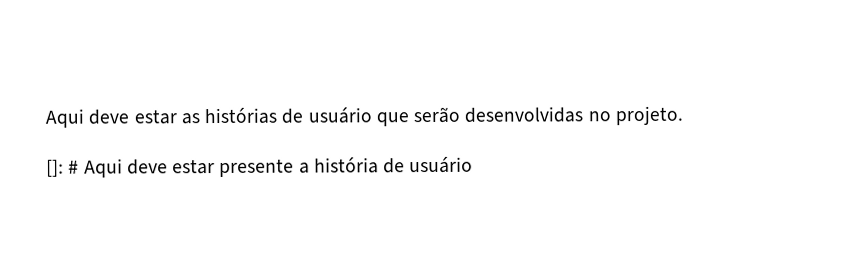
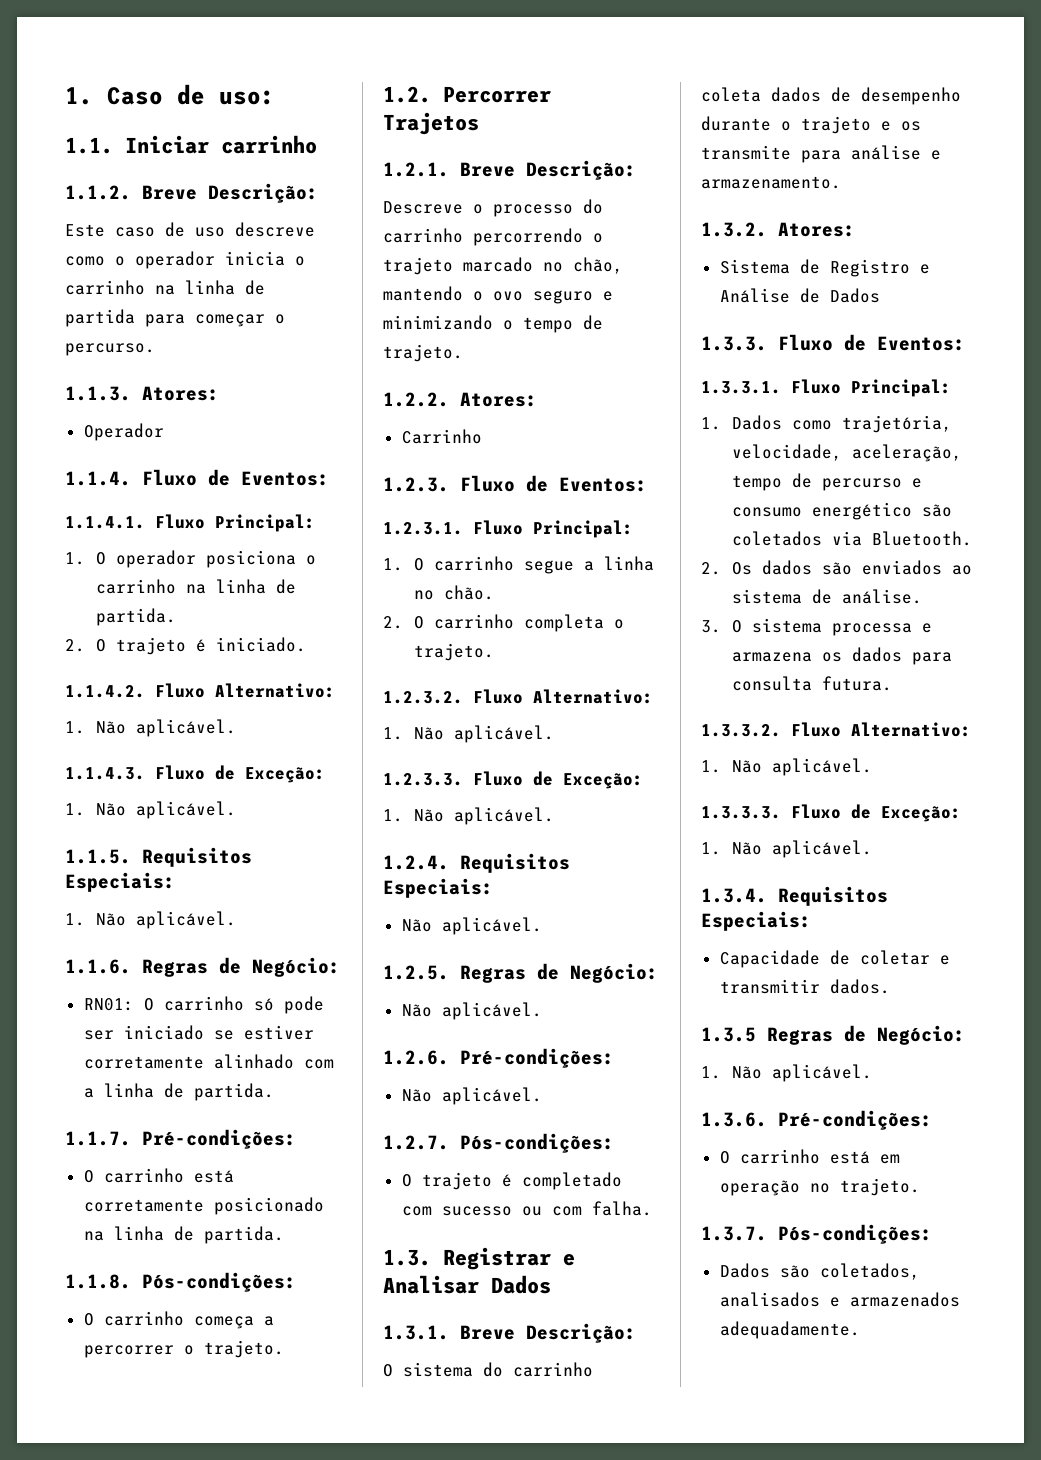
[45,105,683,128] [46,156,474,178] Aqui deve estar as histórias de usuário que serão desenvolvidas no projeto. // []: # Aqui deve estar presente a história de usuário -> [65,84,275,105] [65,135,317,154] [65,183,318,203] [65,222,315,237] [65,251,305,269] [65,280,265,295] [65,309,285,327] [65,343,155,356] [65,386,219,401] [83,423,164,441] [65,469,329,486] [65,514,315,532] [65,550,316,568] [95,579,296,594] [95,608,176,626] [65,637,306,655] [65,683,335,698] [65,719,236,737] [65,765,325,783] [65,801,236,819] [65,847,252,867] [65,872,175,892] [65,911,236,929] [65,957,340,977] [83,996,324,1014] [83,1025,314,1040] [83,1054,334,1069] [83,1083,274,1101] [65,1129,296,1149] [83,1168,234,1183] [83,1197,324,1215] [83,1226,284,1244] [65,1272,296,1292] [83,1311,274,1329] [83,1340,284,1358] [383,86,551,103] [383,112,479,135] [383,160,636,180] [383,199,603,217] [383,228,603,246] [383,257,623,275] [383,286,613,304] [383,315,603,333] [383,344,463,362] [383,392,537,407] [401,429,482,444] [383,475,647,492] [383,520,633,538] [383,556,654,574] [413,585,494,600] [383,614,624,632] [413,643,494,661] [383,689,653,704] [383,725,554,743] [383,771,643,789] [383,807,554,825] [383,853,570,873] [383,878,493,898] [401,917,542,935] [383,963,658,983] [401,1002,542,1020] [383,1048,614,1068] [401,1087,542,1105] [383,1133,614,1153] [401,1172,622,1190] [401,1201,652,1216] [383,1247,575,1270] [383,1275,551,1294] [383,1323,636,1343] [383,1362,593,1377] [701,87,961,105] [701,116,921,134] [701,145,941,163] [701,176,841,189] [701,222,855,237] [719,259,930,277] [719,288,880,303] [701,334,965,351] [701,379,951,397] [701,415,952,433] [731,444,962,462] [731,473,922,491] [731,502,952,520] [731,531,972,546] [701,560,972,575] [731,589,922,604] [701,618,932,636] [731,647,952,665] [731,676,892,691] [701,722,971,737] [701,758,872,776] [701,804,961,822] [701,840,872,858] [701,886,888,906] [701,911,811,931] [719,950,950,968] [719,979,890,994] [701,1025,965,1045] [701,1064,872,1082] [701,1110,932,1130] [719,1149,900,1164] [719,1178,920,1196] [701,1224,932,1244] [719,1263,920,1280] [719,1292,960,1307] [719,1321,860,1339] 1. Caso de uso: // 1.1. Iniciar carrinho // 1.1.2. Breve Descrição: // Este caso de uso descreve como o operador inicia o carrinho na linha de partida para começar o percurso. // 1.1.3. Atores: // Operador // 1.1.4. Fluxo de Eventos: // 1.1.4.1. Fluxo Principal: // 1. O operador posiciona o carrinho na linha de partida. // 2. O trajeto é iniciado. // 1.1.4.2. Fluxo Alternativo: // 1. Não aplicável. // 1.1.4.3. Fluxo de Exceção: // 1. Não aplicável. // 1.1.5. Requisitos Especiais: // 1. Não aplicável. // 1.1.6. Regras de Negócio: // RN01: O carrinho só pode ser iniciado se estiver corretamente alinhado com a linha de partida. // 1.1.7. Pré-condições: // O carrinho está corretamente posicionado na linha de partida. // 1.1.8. Pós-condições: // O carrinho começa a percorrer o trajeto. // 1.2. Percorrer Trajetos // 1.2.1. Breve Descrição: // Descreve o processo do carrinho percorrendo o trajeto marcado no chão, mantendo o ovo seguro e minimizando o tempo de trajeto. // 1.2.2. Atores: // Carrinho // 1.2.3. Fluxo de Eventos: // 1.2.3.1. Fluxo Principal: // 1. O carrinho segue a linha no chão. // 2. O carrinho completa o trajeto. // 1.2.3.2. Fluxo Alternativo: // 1. Não aplicável. // 1.2.3.3. Fluxo de Exceção: // 1. Não aplicável. // 1.2.4. Requisitos Especiais: // Não aplicável. // 1.2.5. Regras de Negócio: // Não aplicável. // 1.2.6. Pré-condições: // Não aplicável. // 1.2.7. Pós-condições: // O trajeto é completado com sucesso ou com falha. // 1.3. Registrar e Analisar Dados // 1.3.1. Breve Descrição: // O sistema do carrinho coleta dados de desempenho durante o trajeto e os transmite para análise e armazenamento. // 1.3.2. Atores: // Sistema de Registro e Análise de Dados // 1.3.3. Fluxo de Eventos: // 1.3.3.1. Fluxo Principal: // 1. Dados como trajetória, velocidade, aceleração, tempo de percurso e consumo energético são coletados via Bluetooth. // 2. Os dados são enviados ao sistema de análise. // 3. O sistema processa e armazena os dados para consulta futura. // 1.3.3.2. Fluxo Alternativo: // 1. Não aplicável. // 1.3.3.3. Fluxo de Exceção: // 1. Não aplicável. // 1.3.4. Requisitos Especiais: // Capacidade de coletar e transmitir dados. // 1.3.5 Regras de Negócio: // 1. Não aplicável. // 1.3.6. Pré-condições: // O carrinho está em operação no trajeto. // 1.3.7. Pós-condições: // Dados são coletados, analisados e armazenados adequadamente.

